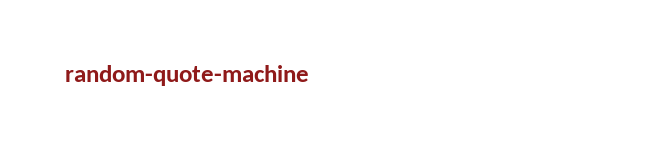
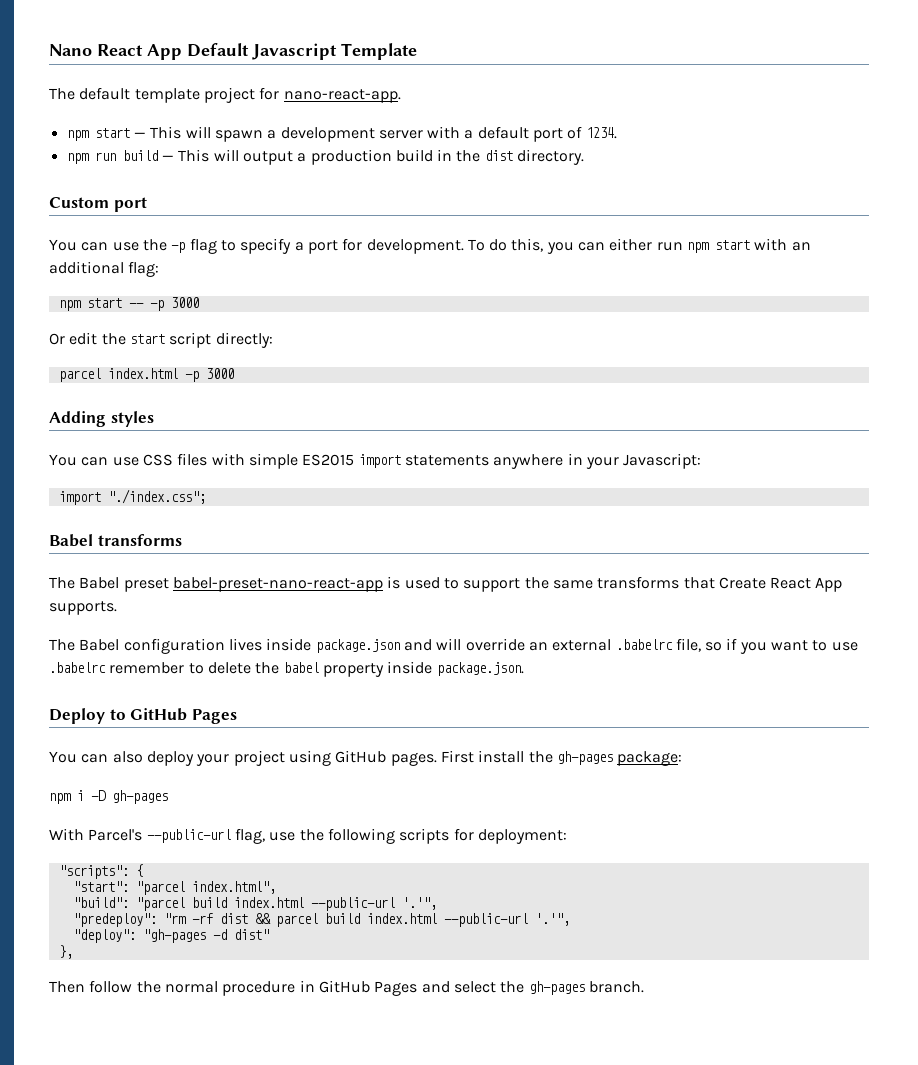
[65,65,309,86] random-quote-machine -> [49,43,417,60] [49,87,401,103] [66,126,617,142] [66,149,585,165] [49,197,147,212] [49,238,811,254] [49,261,160,277] [58,297,199,311] [49,332,273,348] [58,368,234,382] [49,411,154,427] [49,453,702,469] [58,489,206,505] [49,534,182,547] [49,576,843,592] [49,601,117,615] [49,638,858,654] [49,661,524,677] [49,708,237,724] [49,750,683,766] [49,790,168,804] [49,828,567,844] [58,864,143,879] [72,881,276,895] [72,897,437,911] [72,913,570,927] [72,929,269,943] [58,945,73,959] [49,980,644,996] Nano React App Default Javascript Template // The default template project for nano-react-app. // npm start — This will spawn a development server with a default port of 1234. // npm run build — This will output a production build in the dist directory. // Custom port // You can use the -p flag to specify a port for development. To do this, you can either run npm start with an additional flag: // npm start -- -p 3000 // Or edit the start script directly: // parcel index.html -p 3000 // Adding styles // You can use CSS files with simple ES2015 import statements anywhere in your Javascript: // import "./index.css"; // Babel transforms // The Babel preset babel-preset-nano-react-app is used to support the same transforms that Create React App supports. // The Babel configuration lives inside package.json and will override an external .babelrc file, so if you want to use .babelrc remember to delete the babel property inside package.json. // Deploy to GitHub Pages // You can also deploy your project using GitHub pages. First install the gh-pages package: // npm i -D gh-pages // With Parcel's --public-url flag, use the following scripts for deployment: // "scripts": { // "start": "parcel index.html", // "build": "parcel build index.html --public-url '.'", // "predeploy": "rm -rf dist && parcel build index.html --public-url '.'", // "deploy": "gh-pages -d dist" // }, // Then follow the normal procedure in GitHub Pages and select the gh-pages branch.

